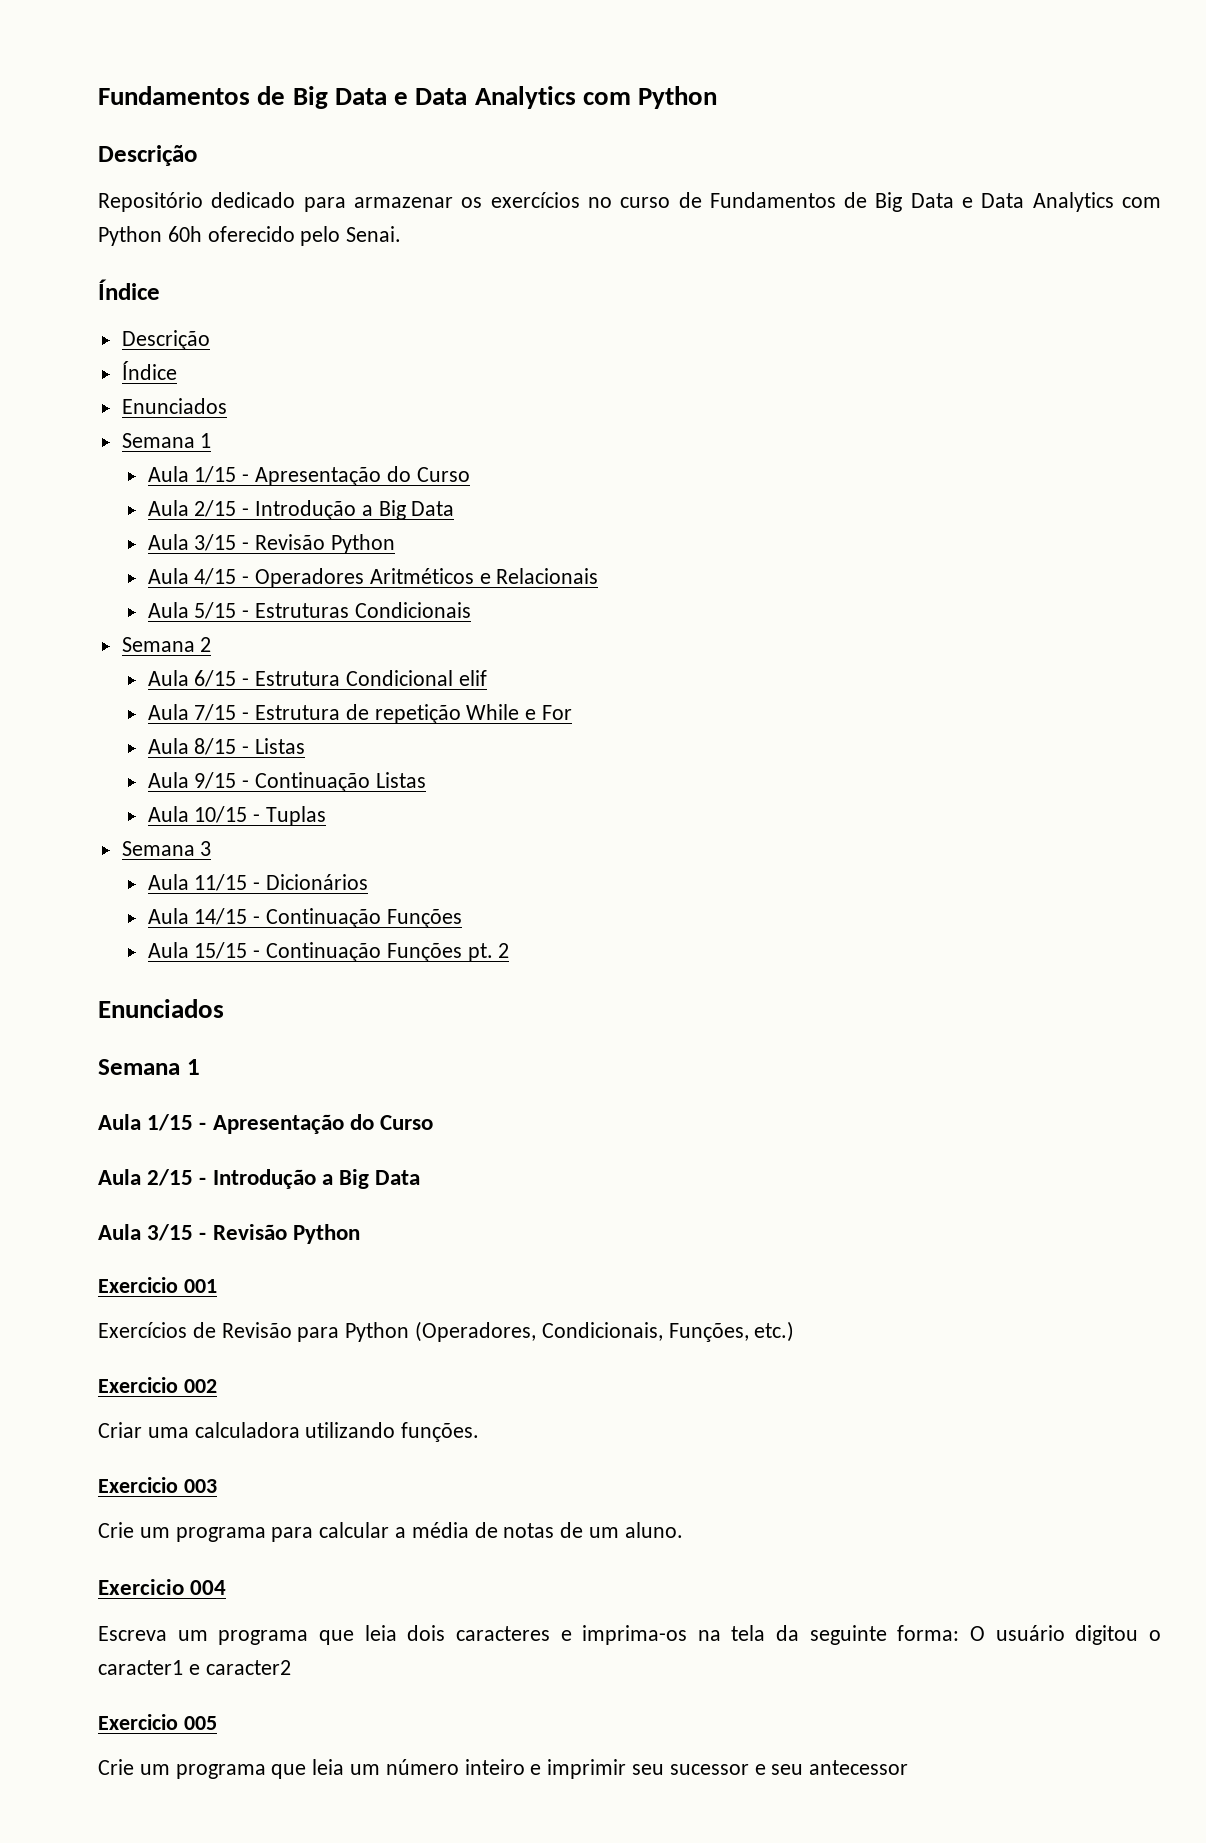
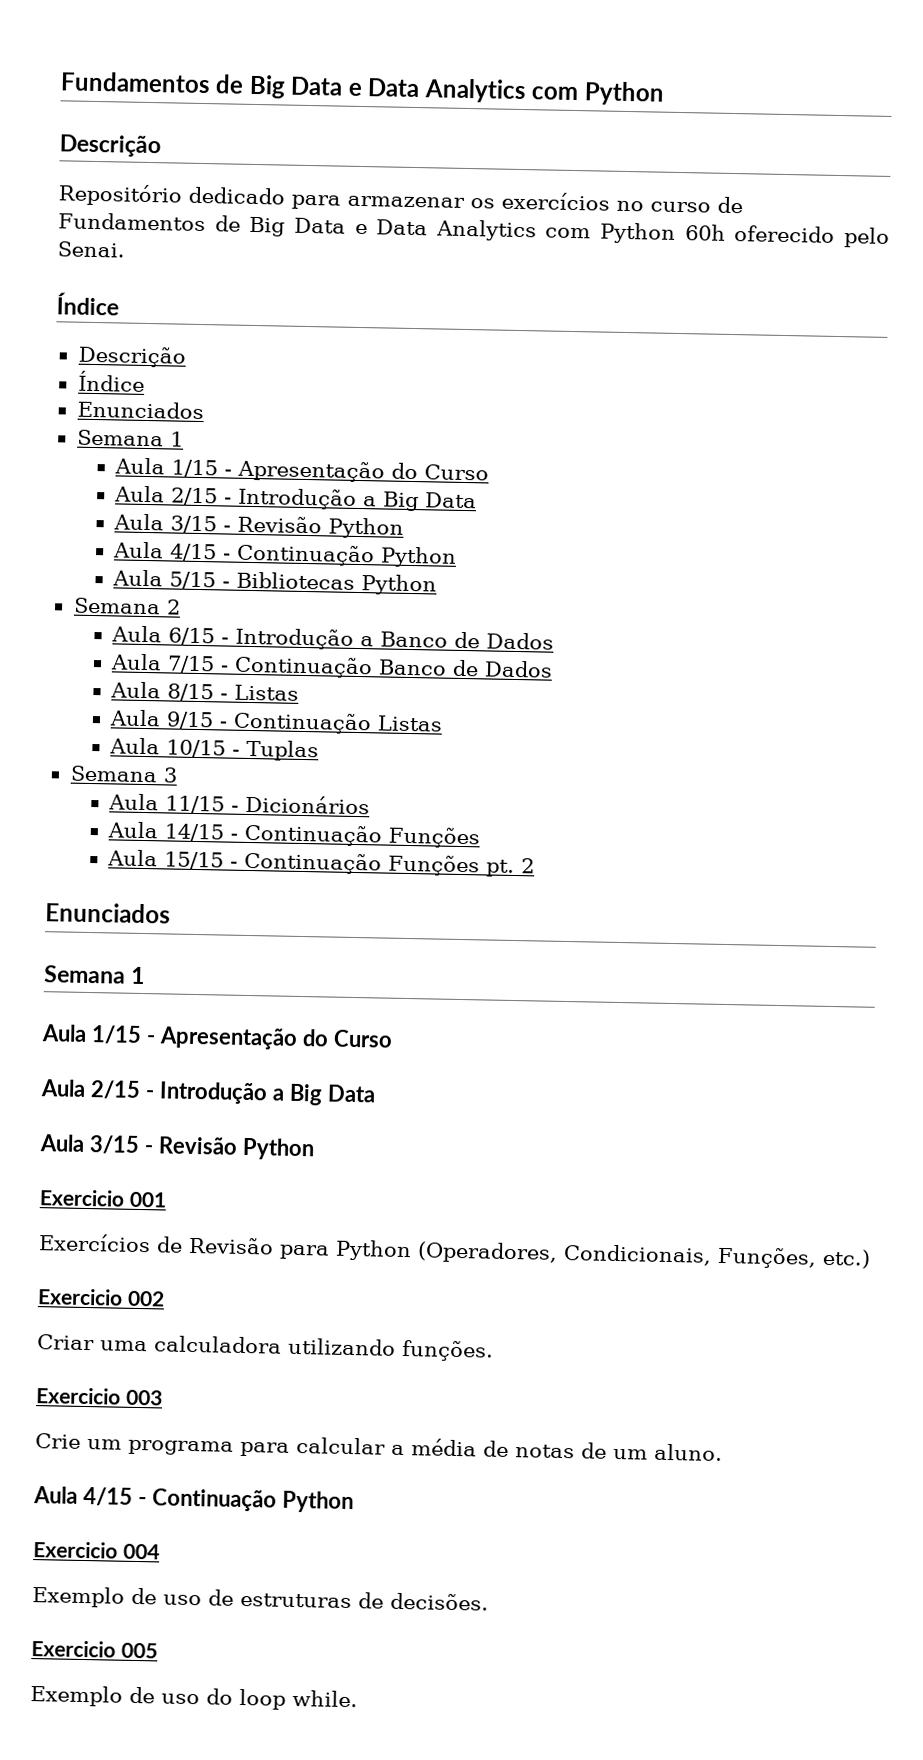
[254,568,599,588] Operadores Aritméticos e Relacionais -> [236,543,458,568] Continuação Python
[254,602,471,618] Estruturas Condicionais -> [236,571,438,596] Bibliotecas Python
[254,670,487,686] [147,704,573,724] Estrutura Condicional elif // Aula 7/15 - Estrutura de repetição While e For -> [235,627,555,650] [110,653,554,679] Introdução a Banco de Dados // Aula 7/15 - Continuação Banco de Dados
[98,1579,227,1595] [98,1625,1161,1645] [98,1660,291,1675] [98,1714,217,1730] [98,1759,909,1779] Exercicio 004 // Escreva um programa que leia dois caracteres e imprima-os na tela da seguinte forma: O usuário digitou o caracter1 e caracter2 // Exercicio 005 // Crie um programa que leia um número inteiro e imprimir seu sucessor e seu antecessor -> [33,1486,354,1514] [33,1541,160,1560] [32,1586,489,1611] [31,1640,158,1659] [30,1685,358,1710] Aula 4/15 - Continuação Python // Exercicio 004 // Exemplo de uso de estruturas de decisões. // Exercicio 005 // Exemplo de uso do loop while.

